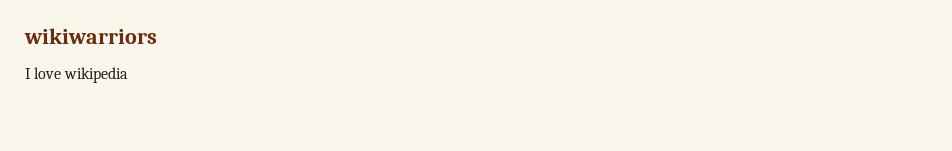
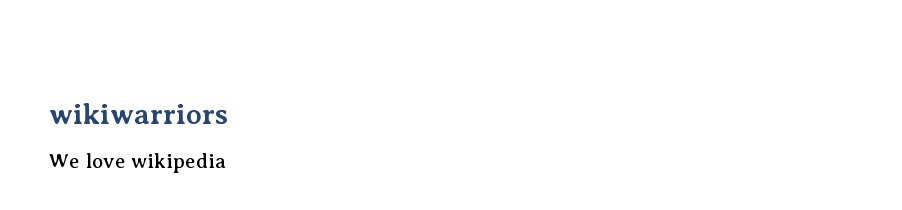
[25,68,31,79] I -> [49,154,80,168] We

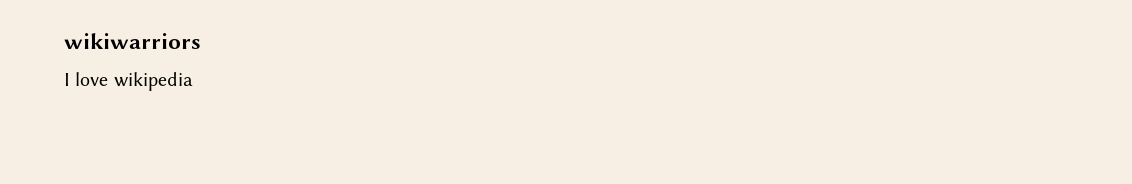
[49,154,80,168] We -> [64,73,70,86] I

